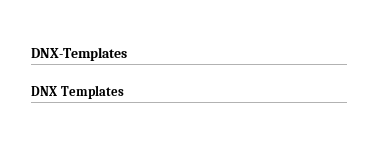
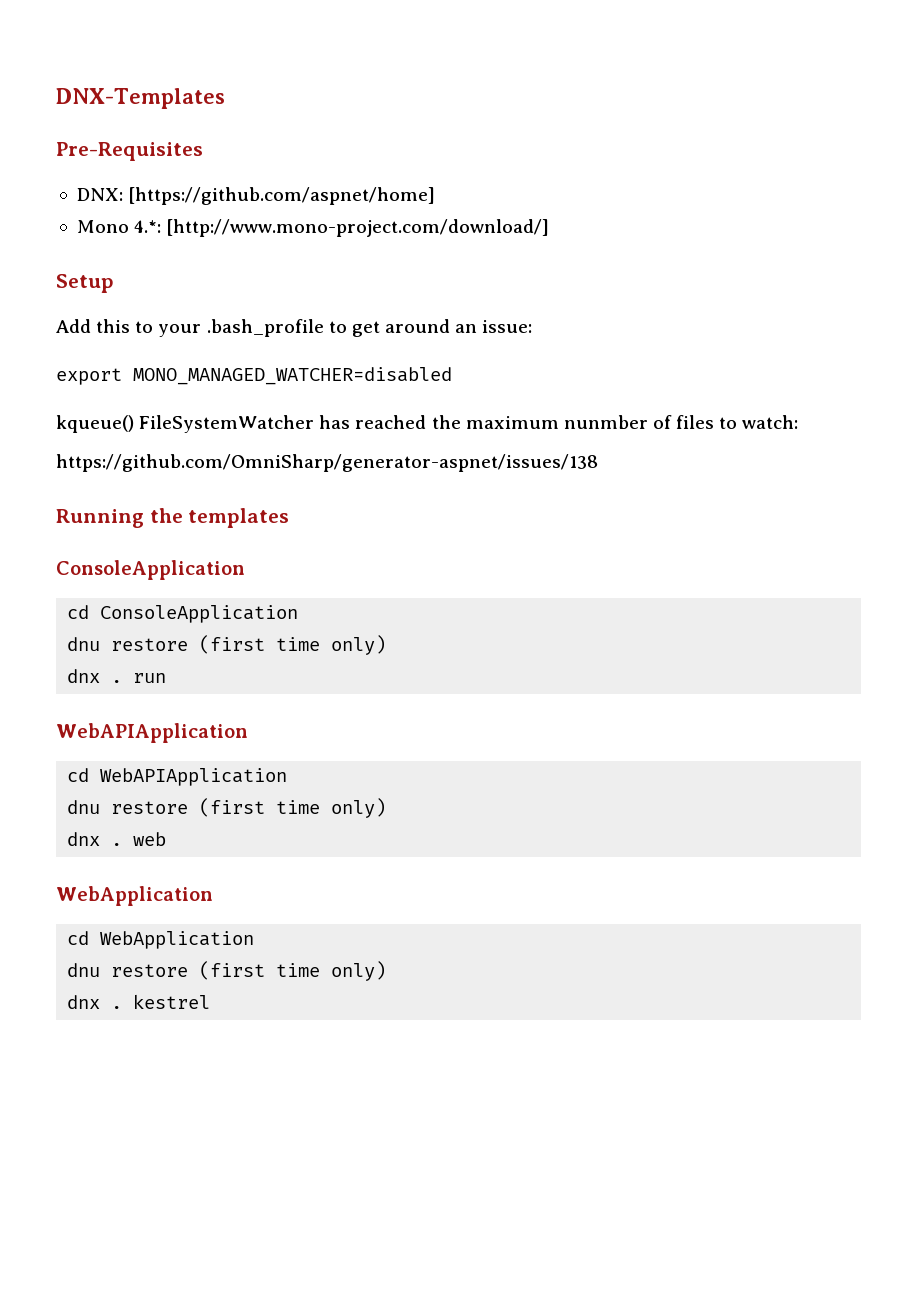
[31,85,124,99] DNX Templates -> [56,142,203,161] [76,187,436,205] [76,219,550,237] [56,274,114,293] [56,319,533,337] [56,367,452,385] [56,415,799,433] [56,454,598,472] [56,508,290,528] [56,560,245,580] [67,605,299,623] [67,635,387,655] [67,669,167,683] [56,723,248,743] [67,768,288,786] [67,798,387,818] [67,832,167,846] [56,886,213,906] [67,931,255,949] [67,961,387,981] [67,994,211,1009] Pre-Requisites // DNX: [https://github.com/aspnet/home] // Mono 4.*: [http://www.mono-project.com/download/] // Setup // Add this to your .bash_profile to get around an issue: // export MONO_MANAGED_WATCHER=disabled // kqueue() FileSystemWatcher has reached the maximum nunmber of files to watch: // https://github.com/OmniSharp/generator-aspnet/issues/138 // Running the templates // ConsoleApplication // cd ConsoleApplication // dnu restore (first time only) // dnx . run // WebAPIApplication // cd WebAPIApplication // dnu restore (first time only) // dnx . web // WebApplication // cd WebApplication // dnu restore (first time only) // dnx . kestrel

